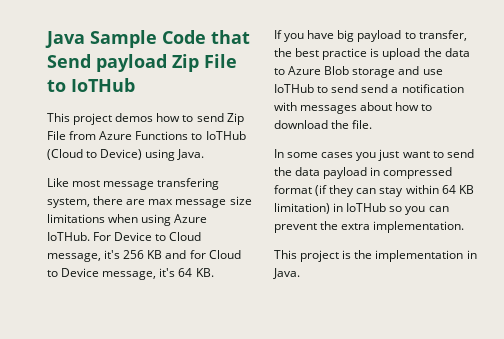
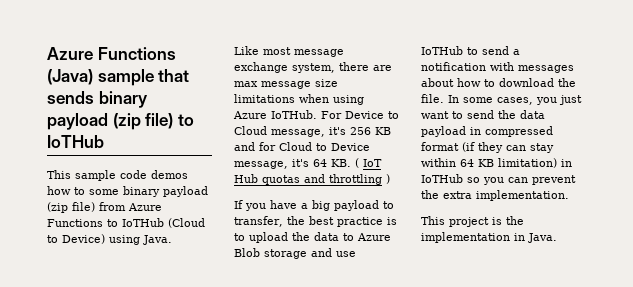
[45,30,250,48] [47,54,237,72] Java Sample Code that Send payload Zip File -> [47,47,176,60] [47,69,190,86] [47,91,148,108] [47,113,174,130] Azure Functions (Java) sample that sends binary payload (zip file)
[73,113,113,125] project -> [75,170,147,181] sample code
[196,113,244,125] [47,131,66,140] send Zip File -> [89,186,208,197] [47,202,95,213] some binary payload (zip file)
[157,178,220,190] transfering -> [234,62,288,73] exchange
(214, 272) none -> [355,158,382,168] [234,174,390,185] ( IoT Hub quotas and throttling )
(335, 34) none -> [301,203,308,209] a
(380, 52) none -> [234,233,245,241] to
[361,84,389,93] send -> (509, 50) none
(373, 124) // -> (444, 98) none
[321,152,354,158] cases -> [497,97,533,105] cases,

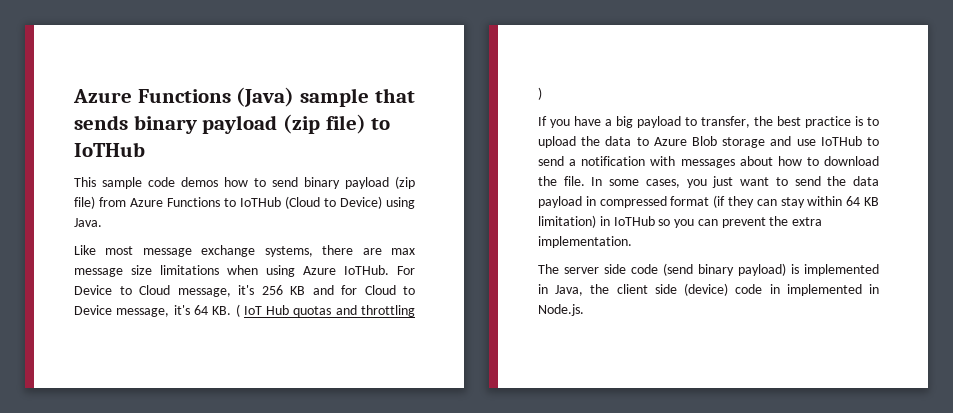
[89,189,119,195] some -> [272,177,298,187] send
[292,63,335,73] system, -> [264,246,313,257] systems,
[421,216,524,227] [421,232,557,243] This project is the implementation in Java. -> [538,263,879,276] [538,283,879,296] [538,304,584,316] The server side code (send binary payload) is implemented in Java, the client side (device) code in implemented in Node.js.

